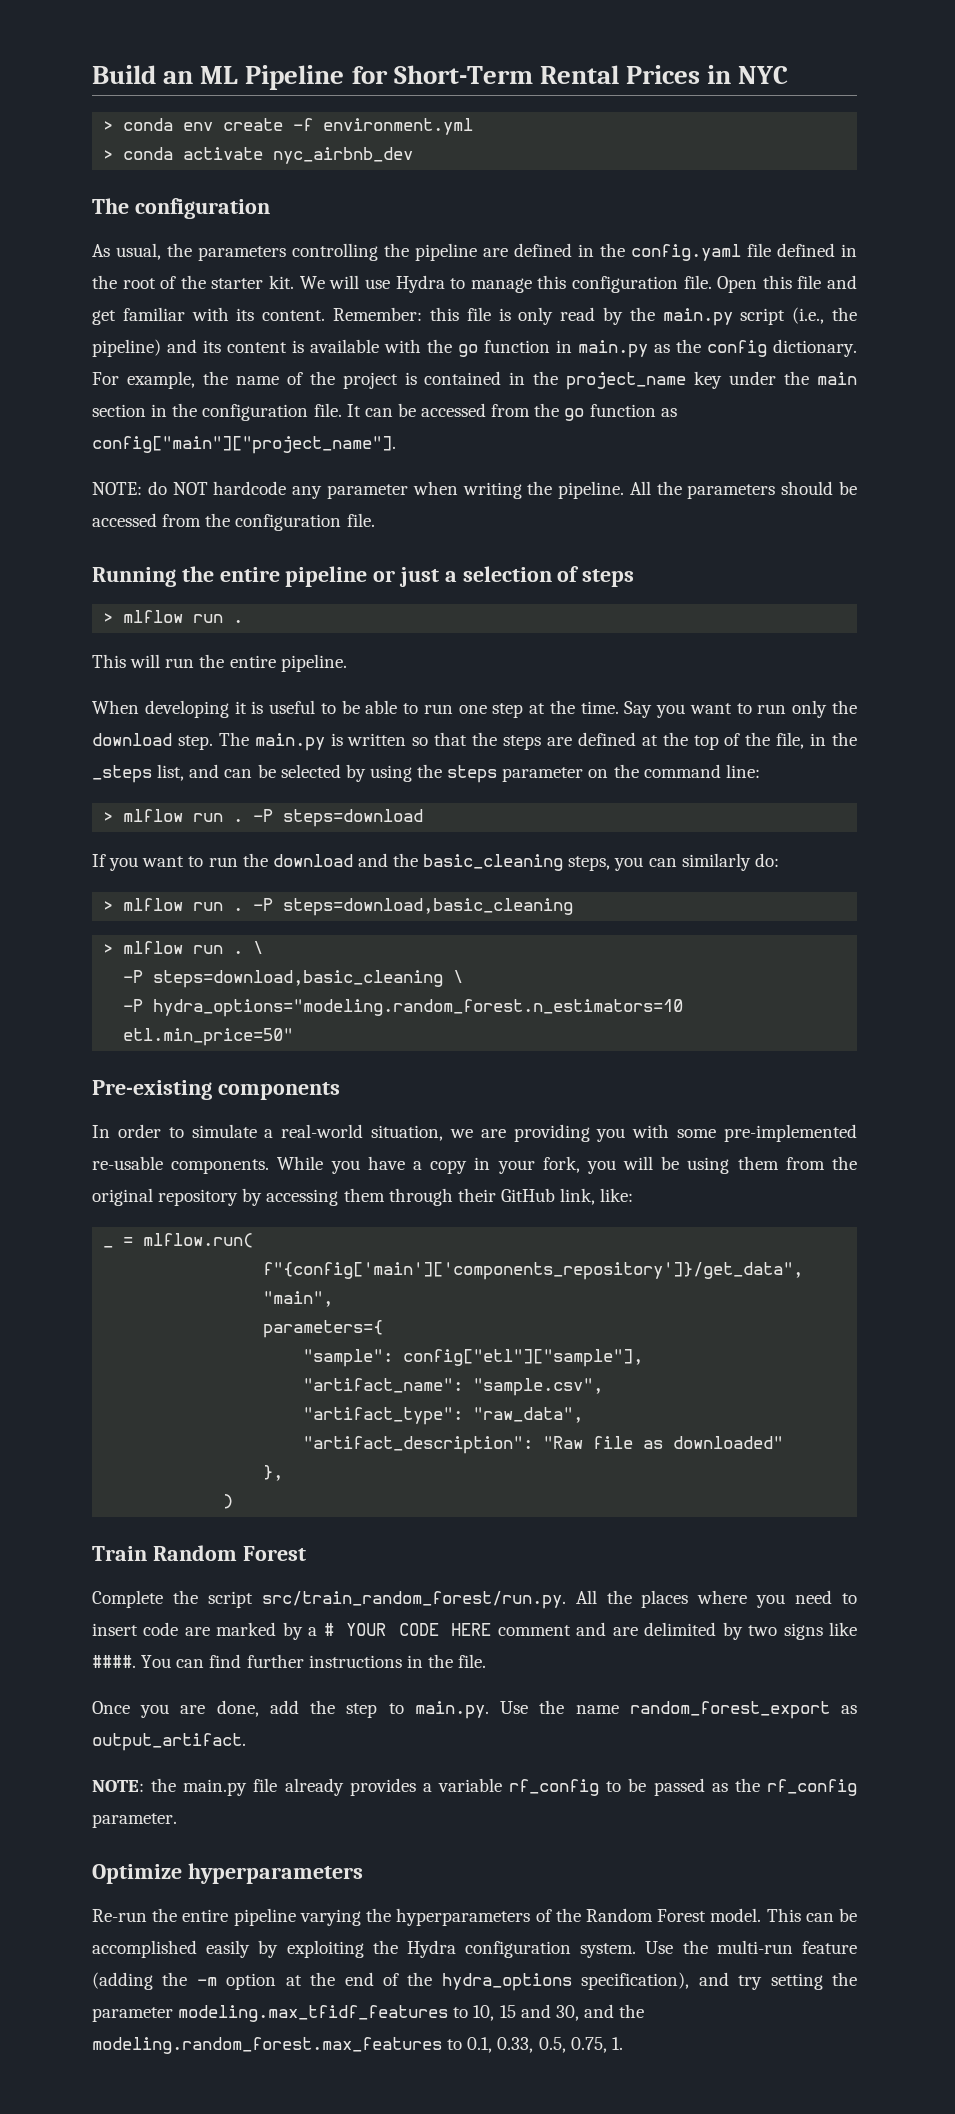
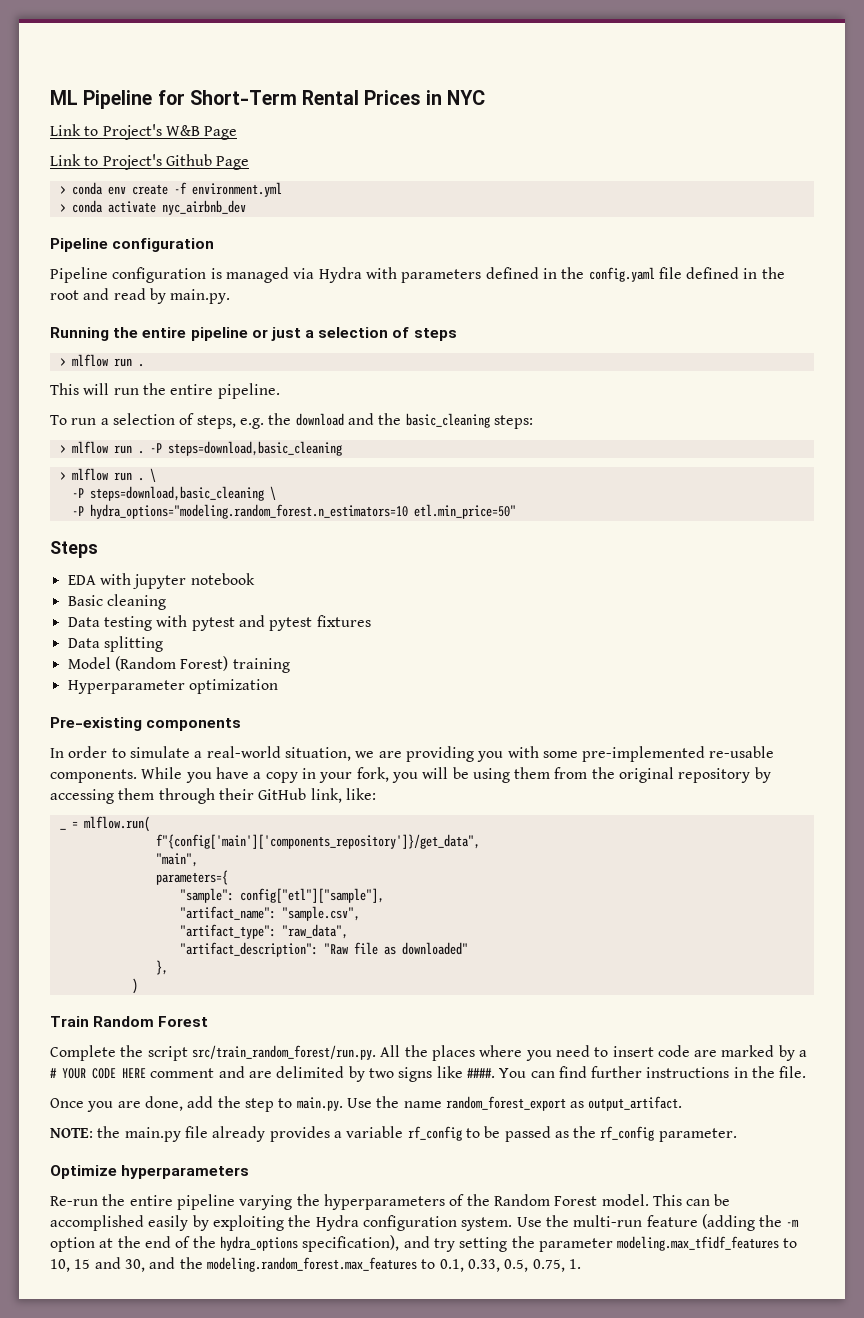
[92,65,194,84] Build an -> (50, 97) none
(789, 75) none -> [50,124,238,140] [50,154,250,170] // Link to Project's W&B Page // Link to Project's Github Page
[92,198,129,214] The -> [50,238,108,252] Pipeline
[92,243,508,261] As usual, the parameters controlling the pipeline are -> [50,267,482,283] Pipeline configuration is managed via Hydra with parameters
[160,275,857,293] [92,307,857,326] [92,339,857,358] [92,371,857,390] [92,403,677,421] [92,436,396,454] [92,481,858,499] [92,513,375,531] of the starter kit. We will use Hydra to manage this configuration file. Open this file and get familiar with its content. Remember: this file is only read by the main.py script (i.e., the pipeline) and its content is available with the go function in main.py as the config dictionary. For example, the name of the project is contained in the project_name key under the main section in the configuration file. It can be accessed from the go function as config["main"]["project_name"]. // NOTE: do NOT hardcode any parameter when writing the pipeline. All the parameters should be accessed from the configuration file. -> [83,288,231,304] and read by main.py.
[92,700,858,718] [92,732,858,751] [92,764,760,783] [103,809,424,827] [92,854,238,871] When developing it is useful to be able to run one step at the time. Say you want to run only the download step. The main.py is written so that the steps are defined at the top of the file, in the _steps list, and can be selected by using the steps parameter on the command line: // > mlflow run . -P steps=download // If you want to run -> [50,413,264,429] To run a selection of steps, e.g.
[568,853,779,871] steps, you can similarly do: -> [493,415,533,429] steps:
(294, 1037) none -> [50,541,98,558] [67,573,255,589] [67,594,166,610] [67,615,371,631] [67,636,163,652] [67,656,290,673] [67,679,278,694] // Steps // EDA with jupyter notebook // Basic cleaning // Data testing with pytest and pytest fixtures // Data splitting // Model (Random Forest) training // Hyperparameter optimization

